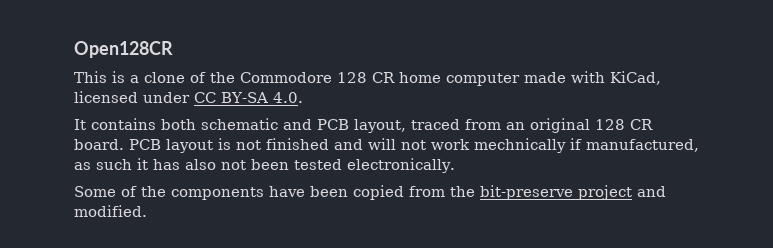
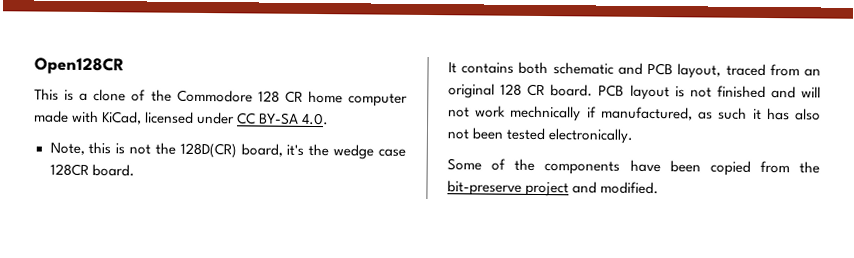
(303, 97) none -> [49,141,406,160] [49,163,135,177] // Note, this is not the 128D(CR) board, it's the wedge case 128CR board.

